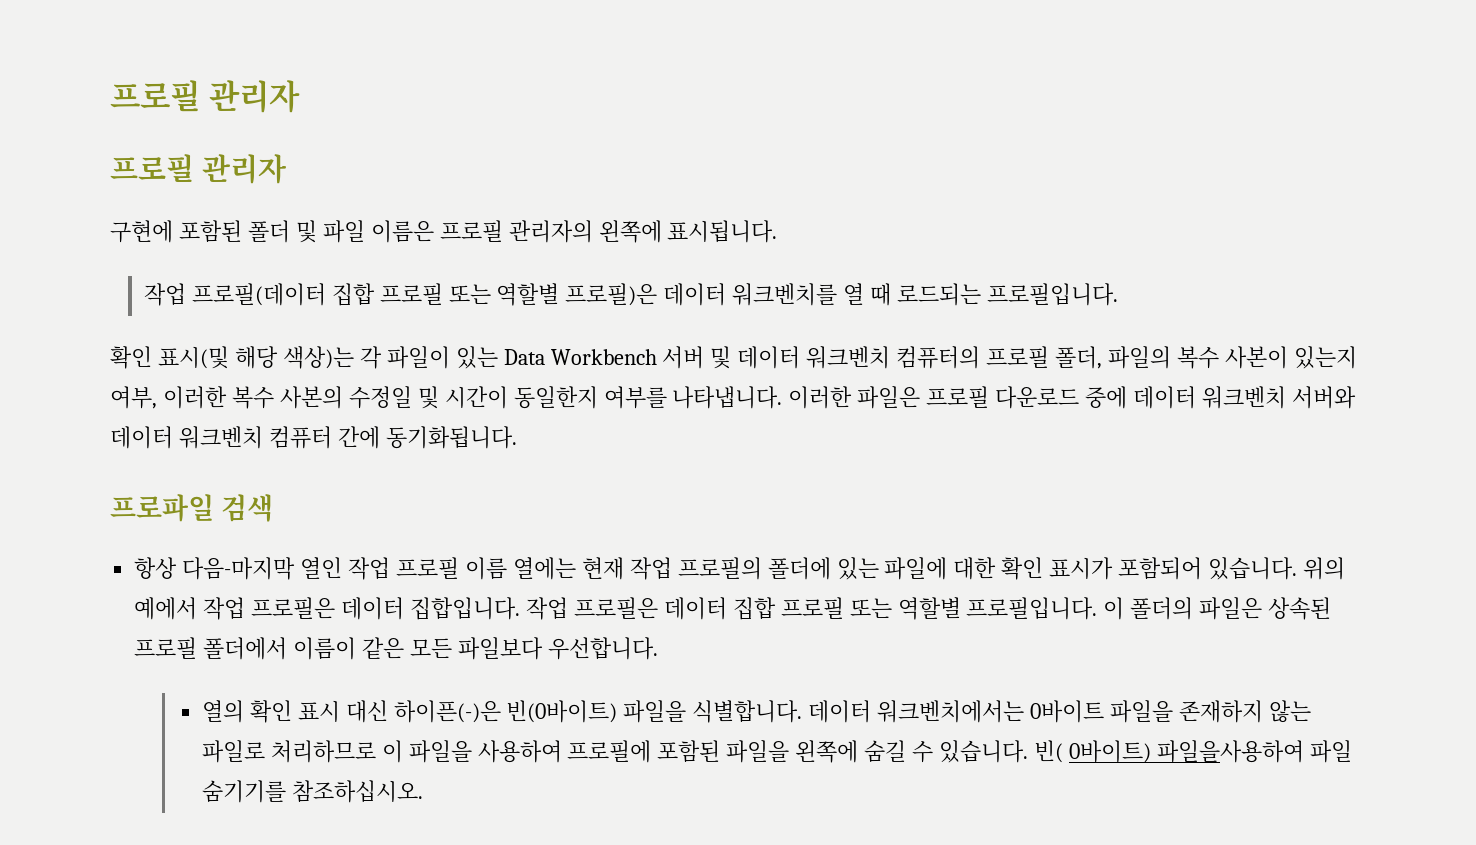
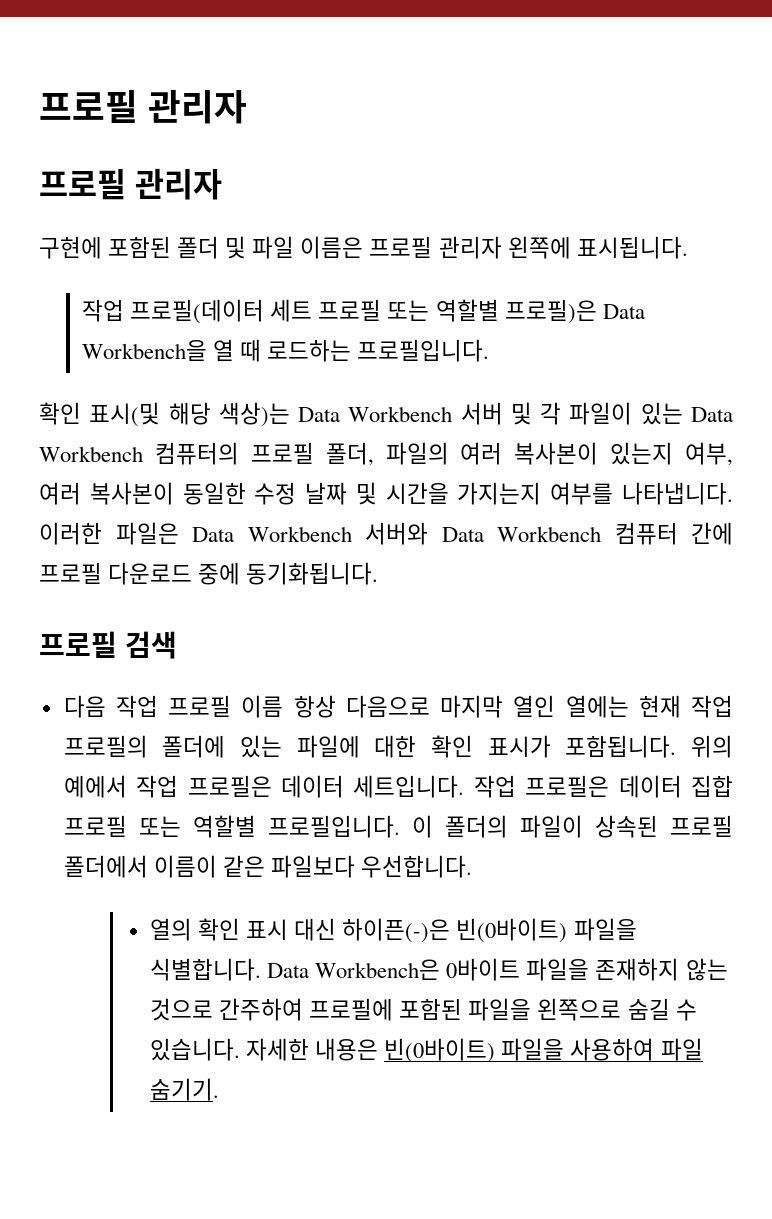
[508,220,593,243] 관리자의 -> [438,236,502,259] 관리자
[331,283,375,306] 집합 -> [270,299,313,322] 세트
[663,283,838,306] 데이터 워크벤치를 -> [602,304,645,319] [82,340,208,361] Data Workbench을
[897,283,982,306] 로드되는 -> [267,339,352,362] 로드하는
(354, 357) none -> [298,402,532,425] Data Workbench 서버 및
[662,346,1357,369] [110,386,1356,409] [110,426,380,449] 서버 및 데이터 워크벤치 컴퓨터의 프로필 폴더, 파일의 복수 사본이 있는지 여부, 이러한 복수 사본의 수정일 및 시간이 동일한지 여부를 나타냅니다. 이러한 파일은 프로필 다운로드 중에 데이터 워크벤치 서버와 데이터 워크벤치 컴퓨터 간에 -> [154,442,733,466] [39,482,733,505] [39,522,733,545] [39,562,241,585] 컴퓨터의 프로필 폴더, 파일의 여러 복사본이 있는지 여부, 여러 복사본이 동일한 수정 날짜 및 시간을 가지는지 여부를 나타냅니다. 이러한 파일은 Data Workbench 서버와 Data Workbench 컴퓨터 간에 프로필 다운로드 중에
[110,494,214,522] 프로파일 -> [39,631,117,658] 프로필
[134,557,507,580] 항상 다음-마지막 열인 작업 프로필 이름 -> [63,695,556,718] 다음 작업 프로필 이름 항상 다음으로 마지막 열인
[1118,557,1298,580] 포함되어 있습니다. -> [565,735,677,758] 포함됩니다.
[409,597,520,620] 집합입니다. -> [353,775,465,798] 세트입니다.
[1199,597,1263,620] 파일은 -> [519,815,583,838] 파일이
[409,638,452,658] 모든 -> (265, 866) none
[808,700,1025,723] 데이터 워크벤치에서는 -> [267,959,441,980] Data Workbench은
[201,740,562,763] 파일로 처리하므로 이 파일을 사용하여 -> [150,998,304,1021] 것으로 간주하여
[795,740,859,763] 왼쪽에 -> [537,998,622,1021] 왼쪽으로
[1034,740,1352,763] [201,780,423,803] 빈( 0바이트) 파일을사용하여 파일 숨기기를 참조하십시오. -> [246,1038,703,1063] [150,1078,220,1101] 자세한 내용은 빈(0바이트) 파일을 사용하여 파일 숨기기.

